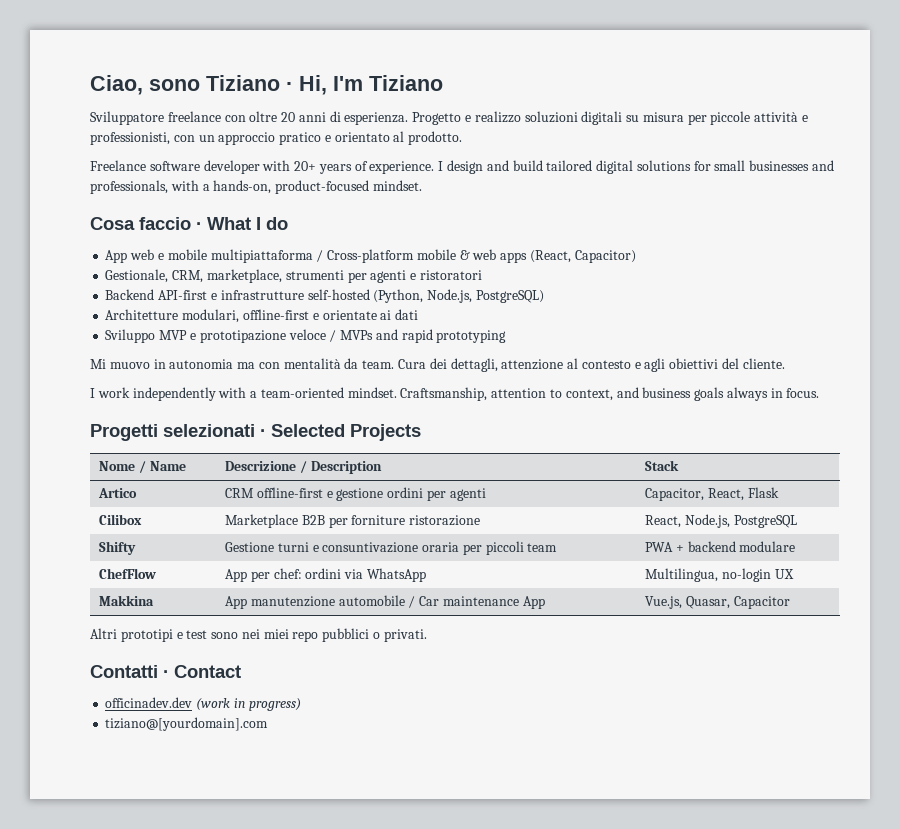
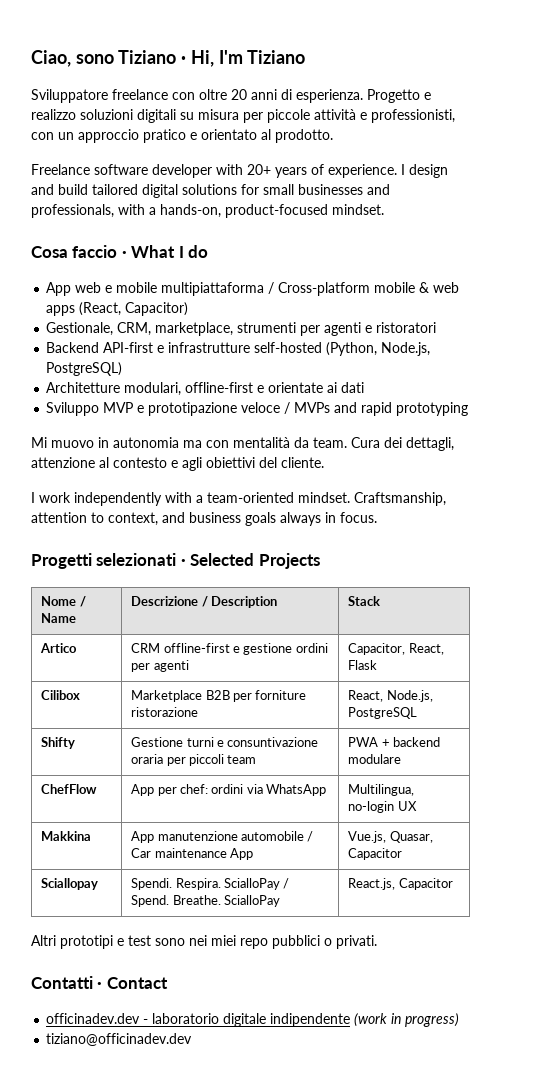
(790, 602) none -> [41,878,99,890] [131,878,290,890] [131,895,280,907] [348,878,453,890] // Sciallopay | Spendi. Respira. ScialloPay / Spend. Breathe. ScialloPay | React.js, Capacitor
(193, 702) none -> [143,1013,351,1027] - laboratorio digitale indipendente
[105,717,269,731] tiziano@[yourdomain].com -> [46,1033,193,1046] tiziano@officinadev.dev

